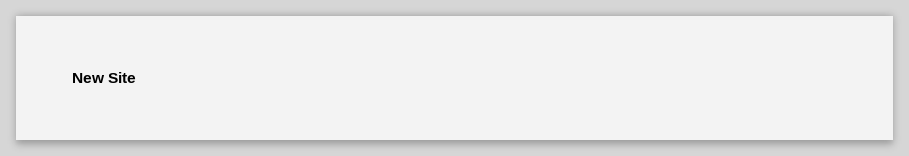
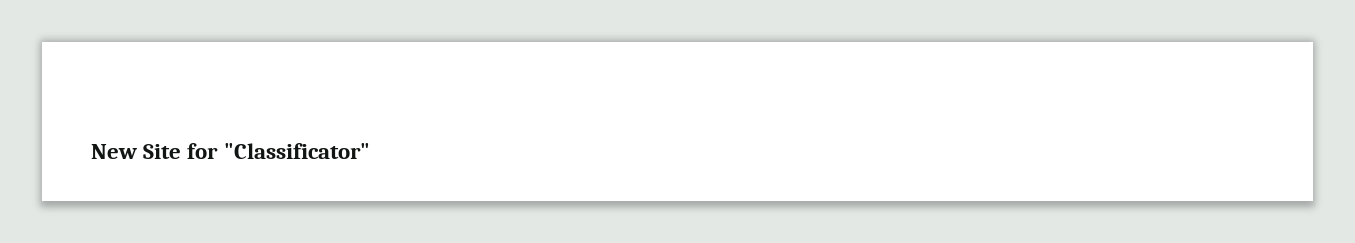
(137, 77) none -> [187,143,370,159] for "Classificator"

